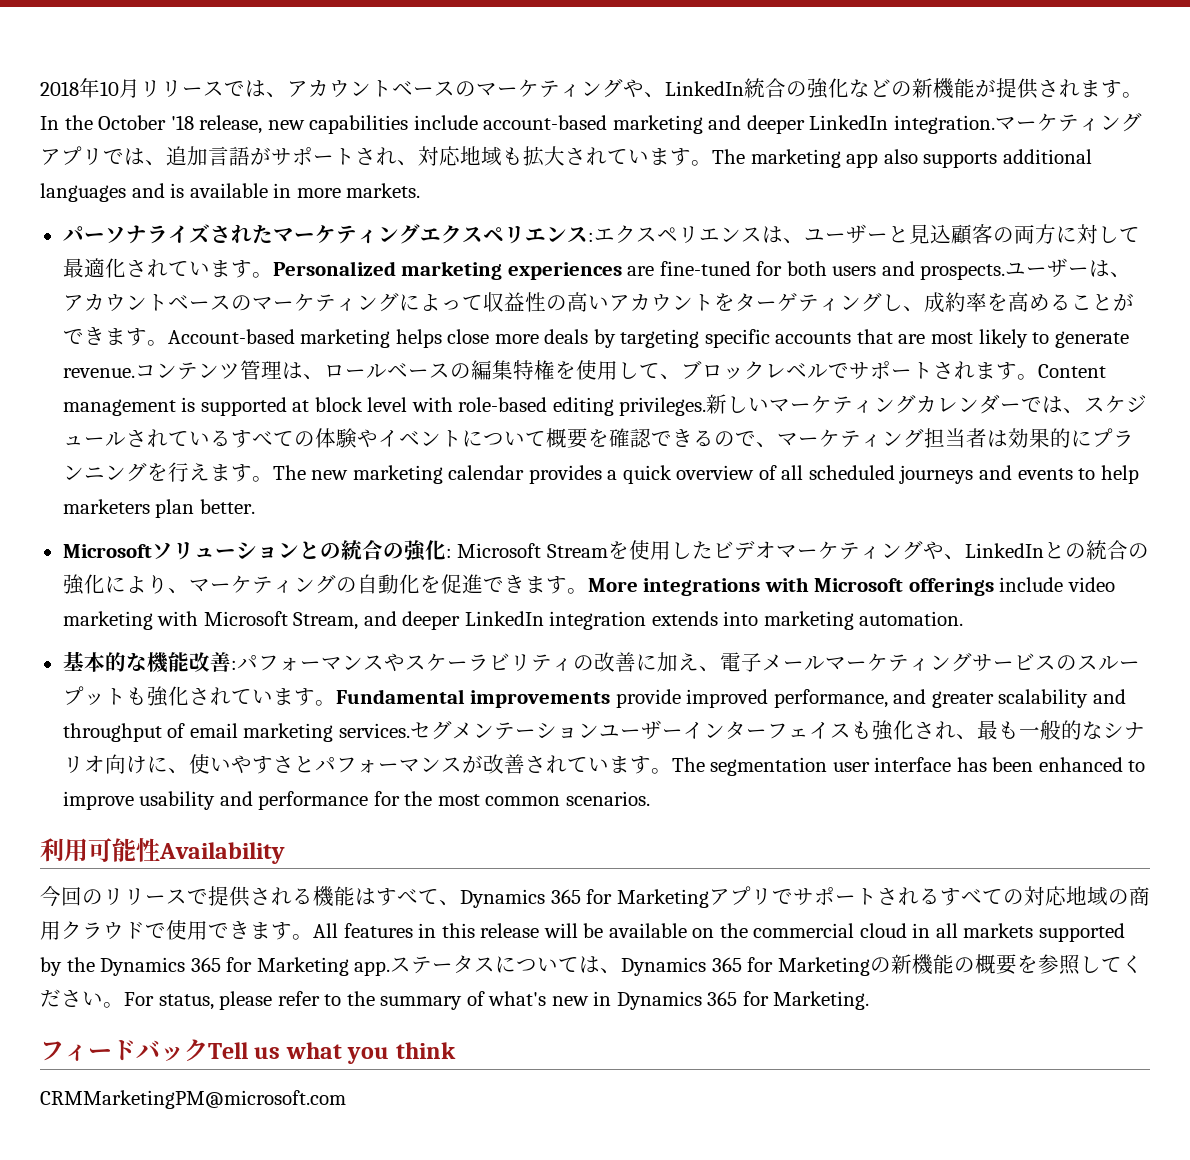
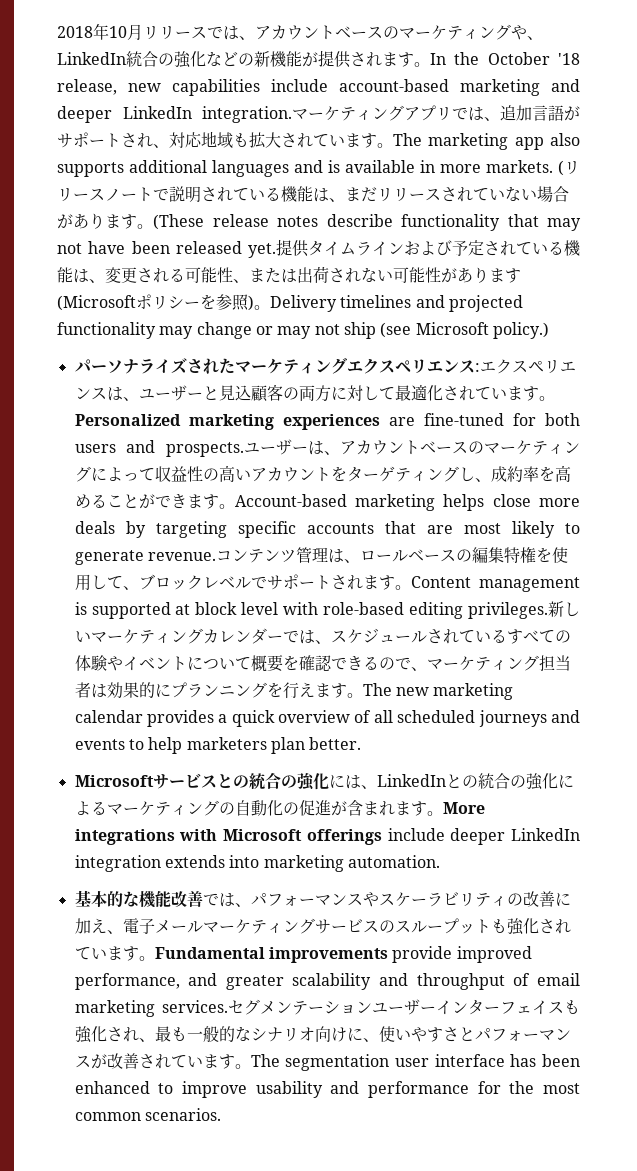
(421, 190) none -> [558,160,580,176] [57,186,569,203] [57,213,581,231] [57,239,581,258] [57,266,521,283] [57,294,523,312] [57,322,549,339] (リリースノートで説明されている機能は、まだリリースされていない場合があります。(These release notes describe functionality that may not have been released yet.提供タイムラインおよび予定されている機能は、変更される可能性、または出荷されない可能性があります(Microsoftポリシーを参照)。Delivery timelines and projected functionality may change or may not ship (see Microsoft policy.)
[151,540,944,562] ソリューションとの統合の強化: Microsoft Streamを使用したビデオマーケティングや -> [152,772,361,790] サービスとの統合の強化には
[146,575,189,594] り、 -> [90,801,107,815] る
[419,574,525,594] を促進でき -> [282,800,395,816] の促進が含まれ
[1067,577,1115,592] [62,611,397,630] video marketing with Microsoft Stream, and -> (445, 834) none
[230,660,237,670] : -> [202,893,251,907] では、
[40,838,285,864] [40,886,1150,908] [40,920,1126,942] [40,954,1143,976] [40,989,870,1010] [40,1039,456,1064] [40,1090,346,1109] // 利用可能性Availability // 今回のリリースで提供される機能はすべて、Dynamics 365 for Marketingアプリでサポートされるすべての対応地域の商用クラウドで使用できます。All features in this release will be available on the commercial cloud in all markets supported by the Dynamics 365 for Marketing app.ステータスについては、Dynamics 365 for Marketingの新機能の概要を参照してください。For status, please refer to the summary of what's new in Dynamics 365 for Marketing. // フィードバックTell us what you think // CRMMarketingPM@microsoft.com -> (221, 1114) none

